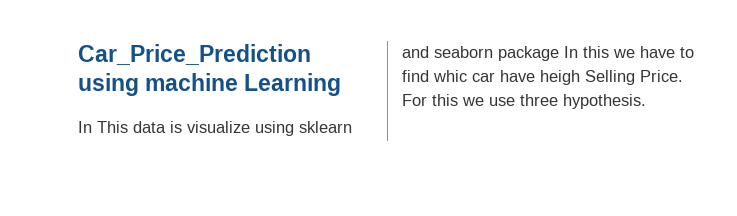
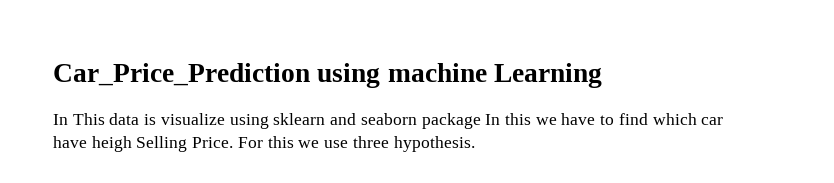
[433,70,467,82] whic -> [652,113,697,125] which

